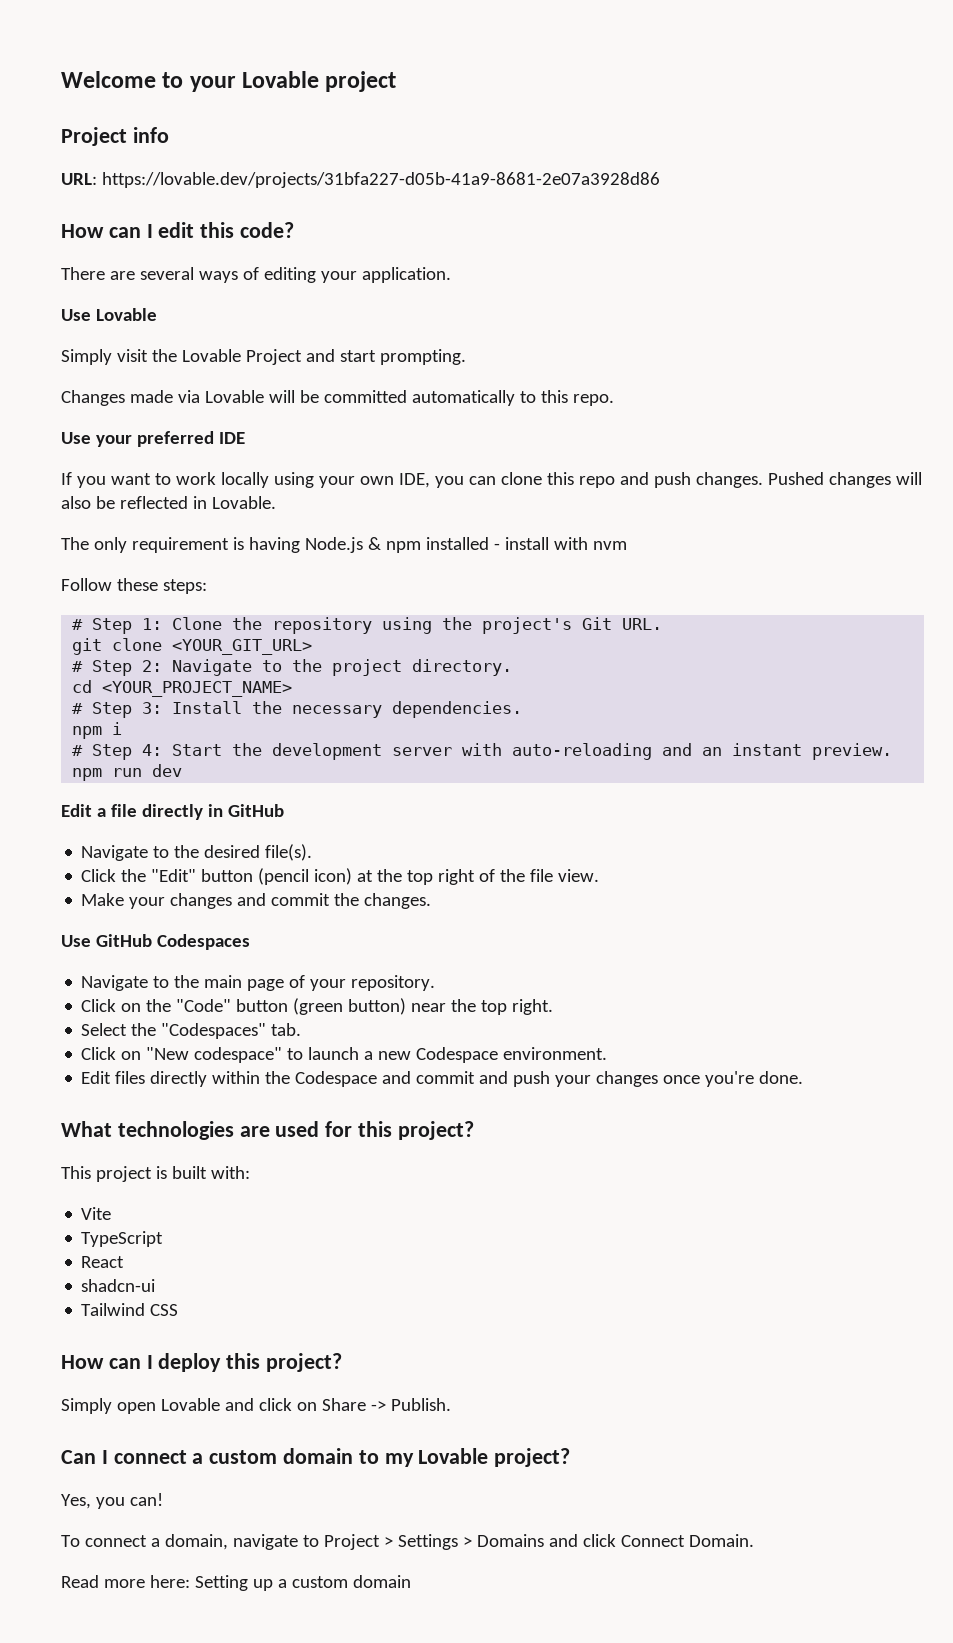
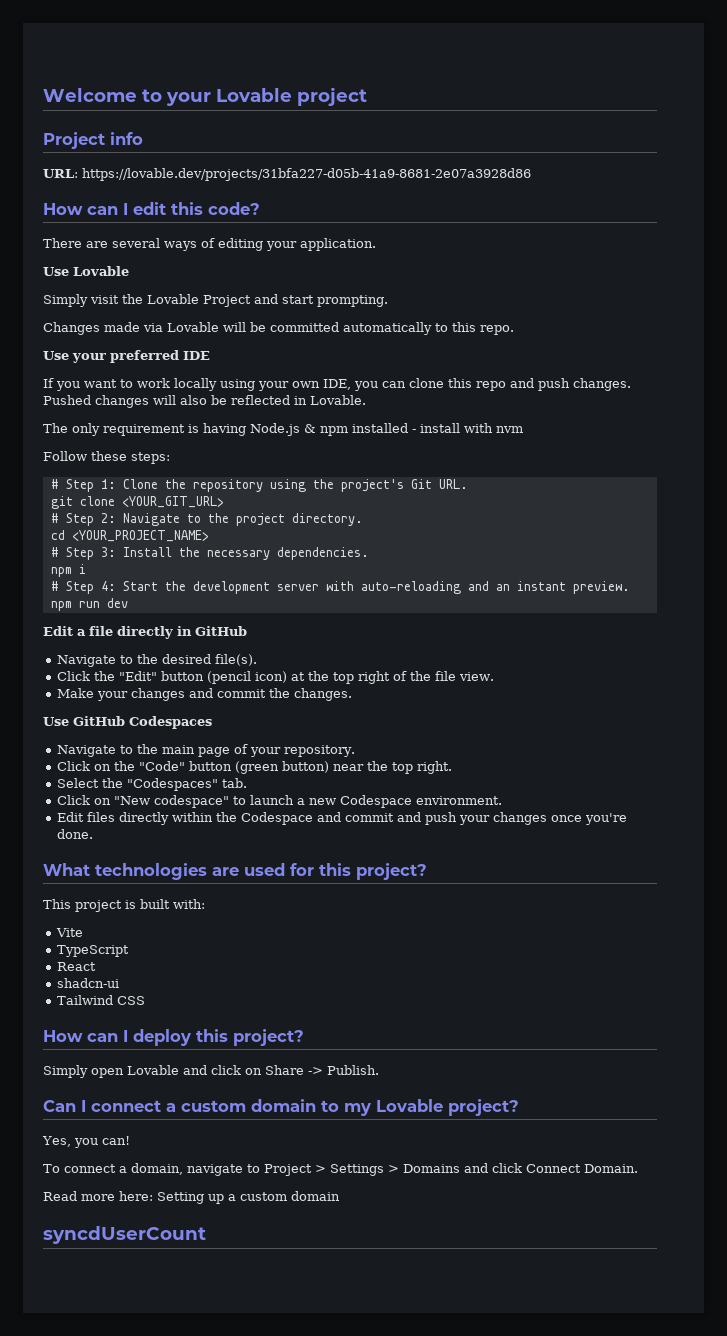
(411, 1581) none -> [43,1226,206,1244] // syncdUserCount

